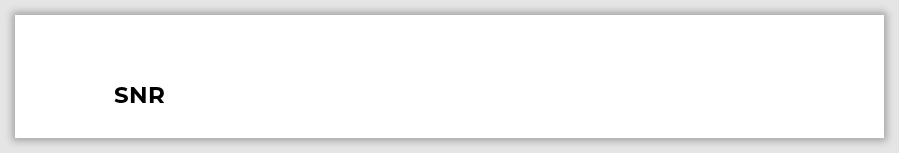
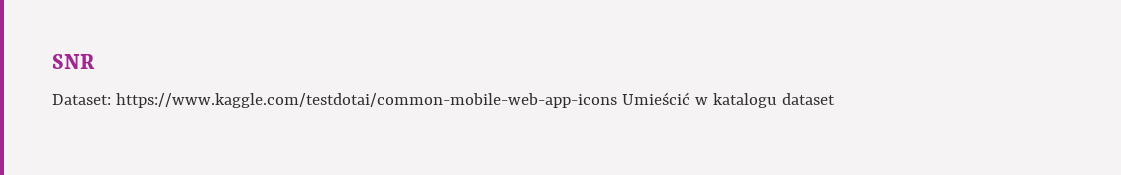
(165, 95) none -> [52,92,835,108] // Dataset: https://www.kaggle.com/testdotai/common-mobile-web-app-icons Umieścić w katalogu dataset

